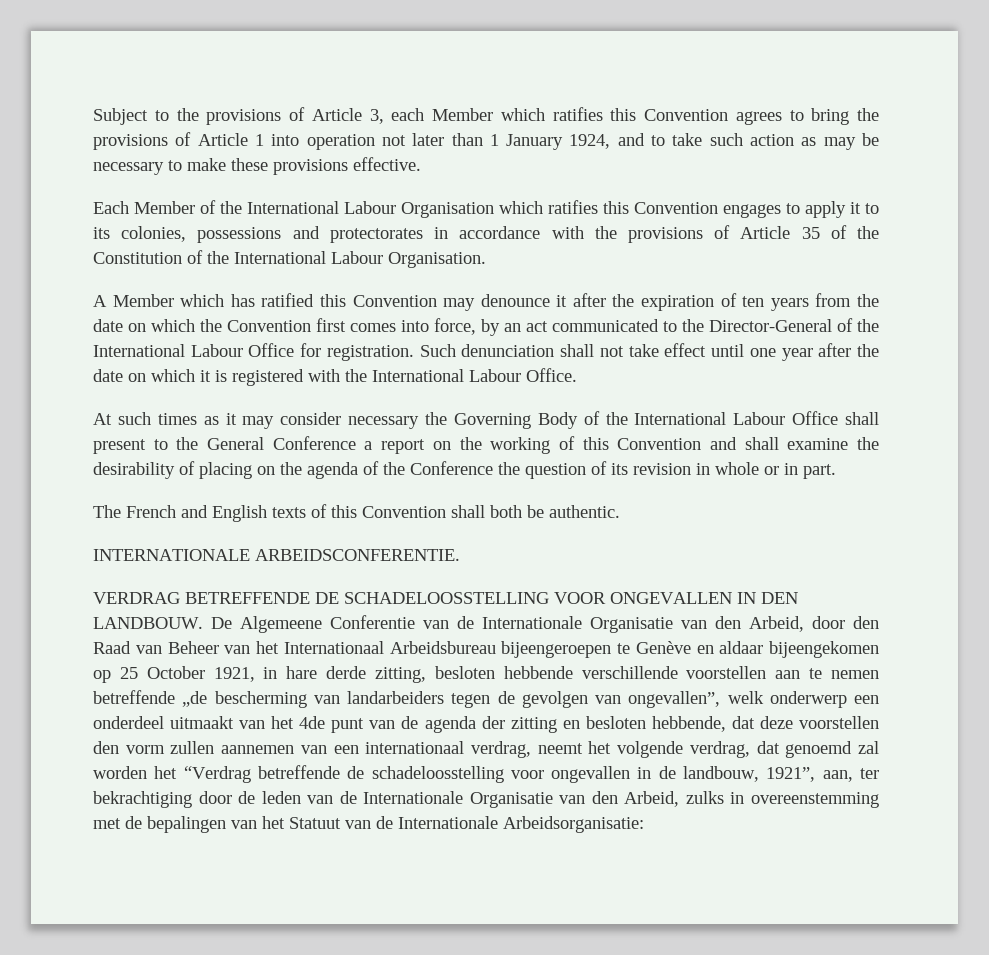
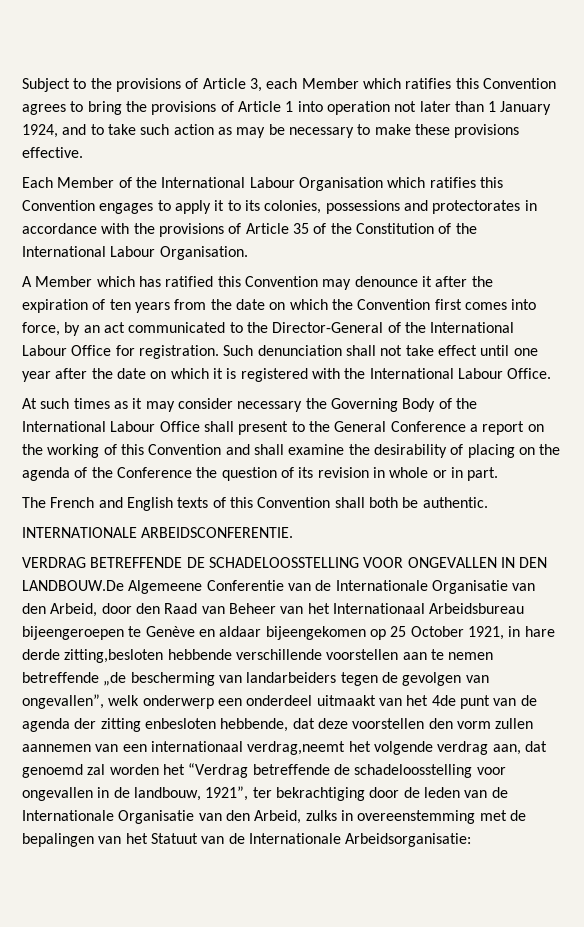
[93,617,232,629] LANDBOUW. De -> [22,580,124,591] LANDBOUW.De
[375,666,495,683] zitting, besloten -> [64,649,164,663] zitting,besloten
[562,716,646,729] en besloten -> [144,718,216,729] enbesloten
[471,741,750,758] verdrag, neemt het volgende verdrag, -> [247,741,521,755] verdrag,neemt het volgende verdrag aan,
[822,770,853,782] aan, -> (249, 793) none

